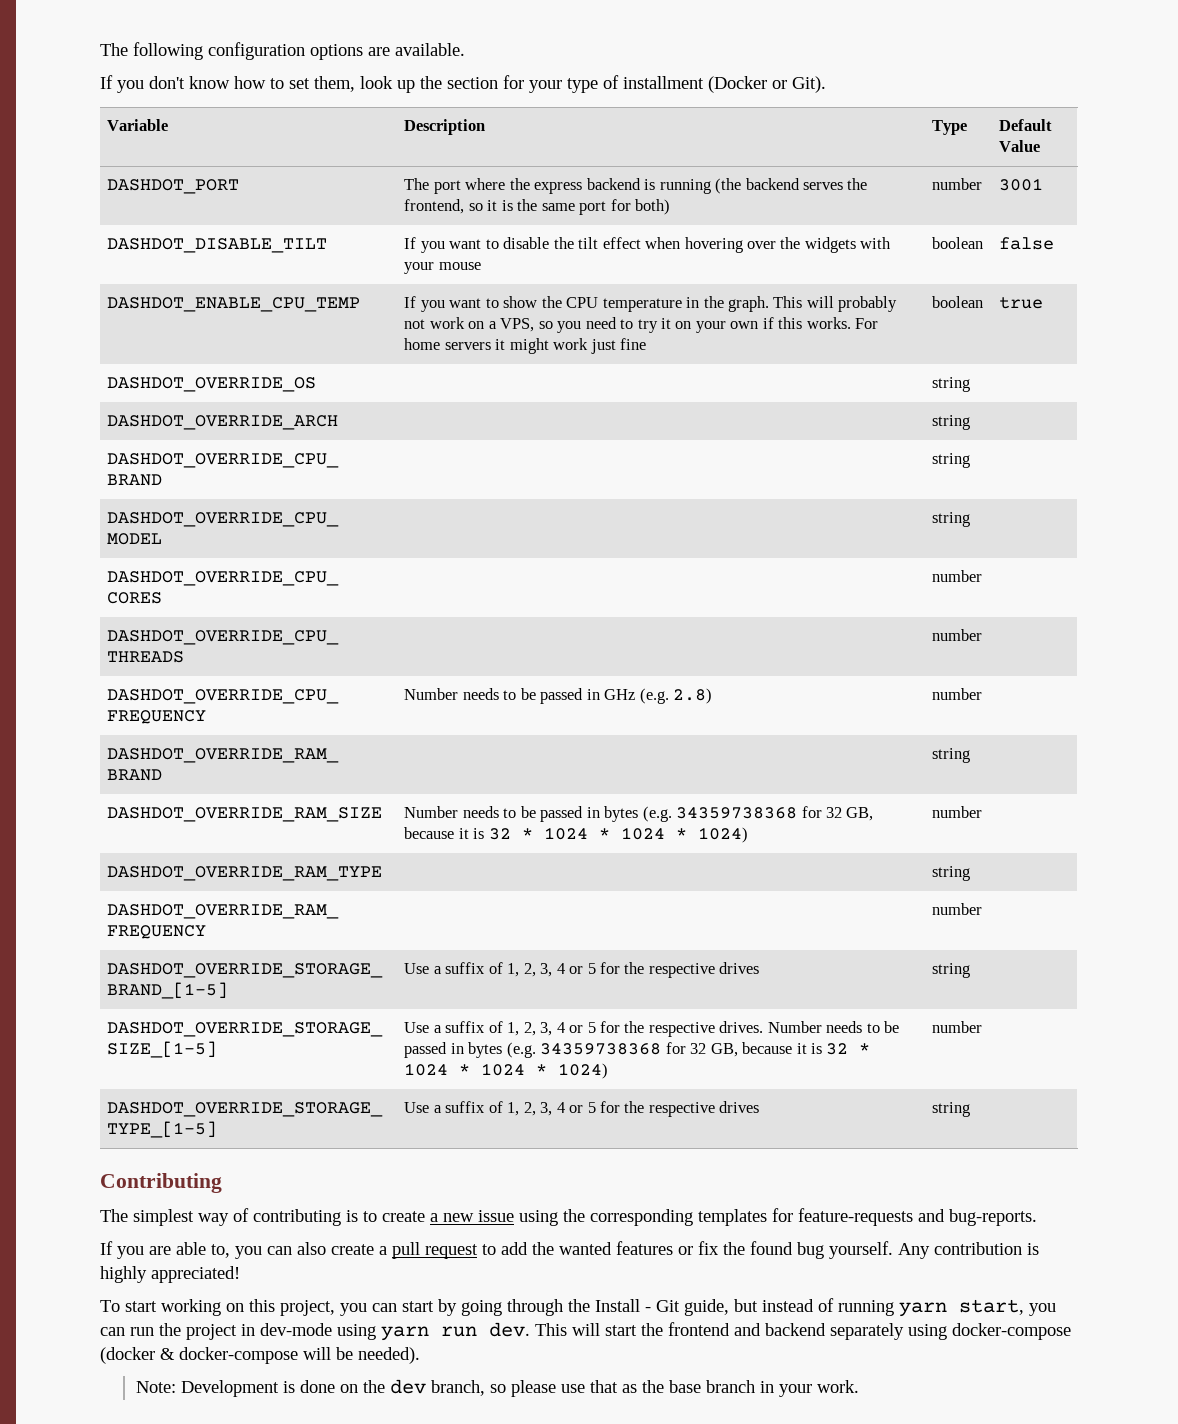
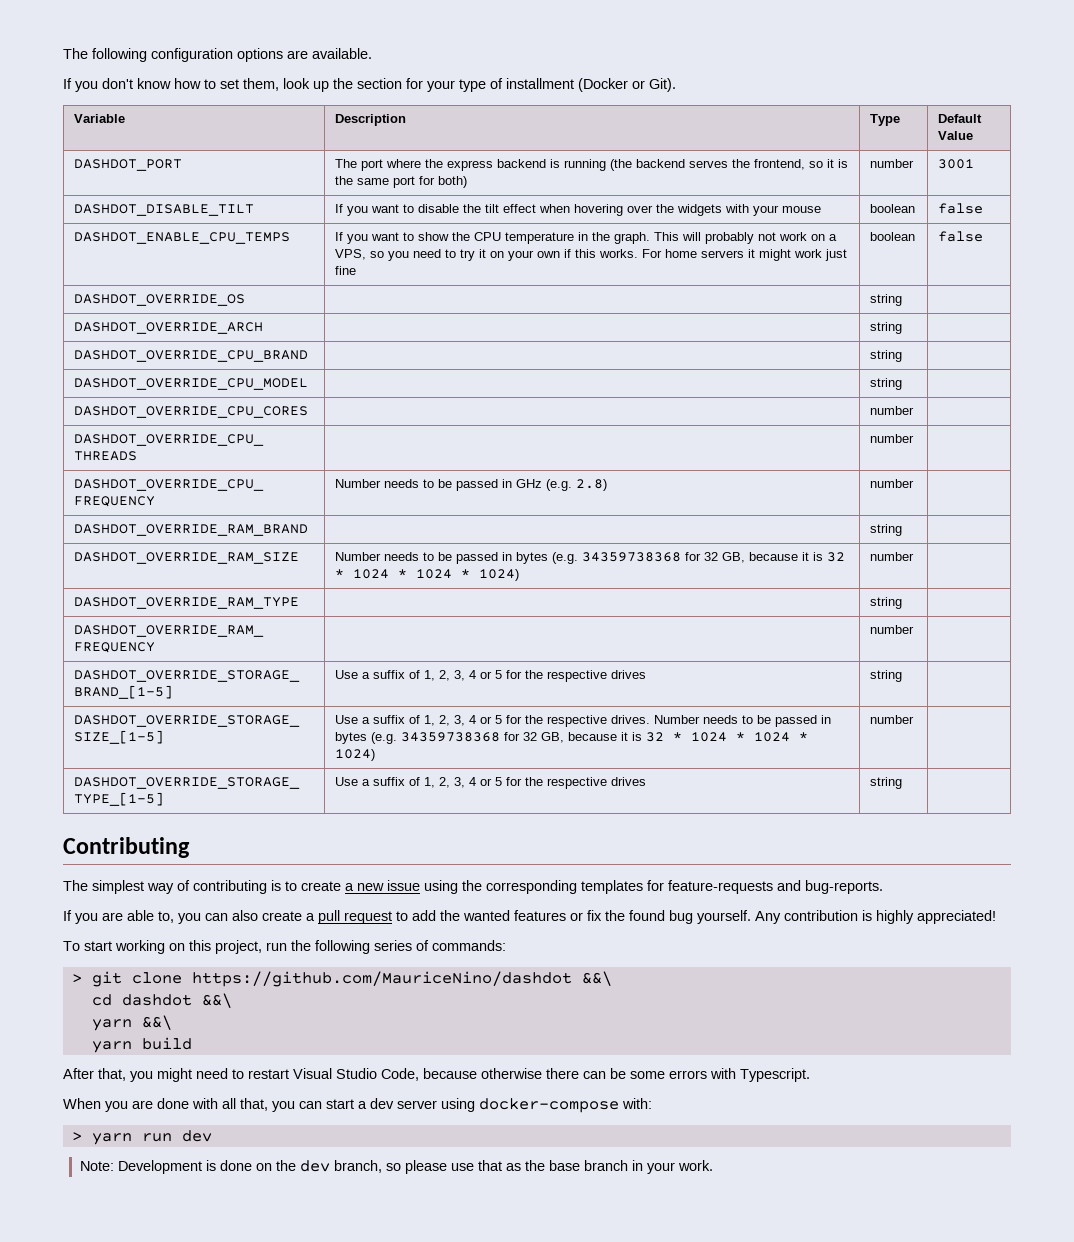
[107,297,361,312] DASHDOT_ENABLE_CPU_TEMP -> [73,232,290,244] DASHDOT_ENABLE_CPU_TEMPS
[999,297,1044,309] true -> [937,231,983,242] false
[340,1298,1056,1317] [100,1322,1071,1341] [100,1347,420,1364] you can start by going through the Install - Git guide, but instead of running yarn start, you can run the project in dev-mode using yarn run dev. This will start the frontend and backend separately using docker-compose (docker & docker-compose will be needed). -> [266,940,506,954] [71,971,612,987] [91,993,232,1008] [91,1015,172,1031] [91,1037,192,1053] [63,1068,810,1082] [63,1098,652,1113] [71,1130,212,1145] run the following series of commands: // > git clone https://github.com/MauriceNino/dashdot &&\ // cd dashdot &&\ // yarn &&\ // yarn build // After that, you might need to restart Visual Studio Code, because otherwise there can be some errors with Typescript. // When you are done with all that, you can start a dev server using docker-compose with: // > yarn run dev

